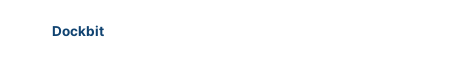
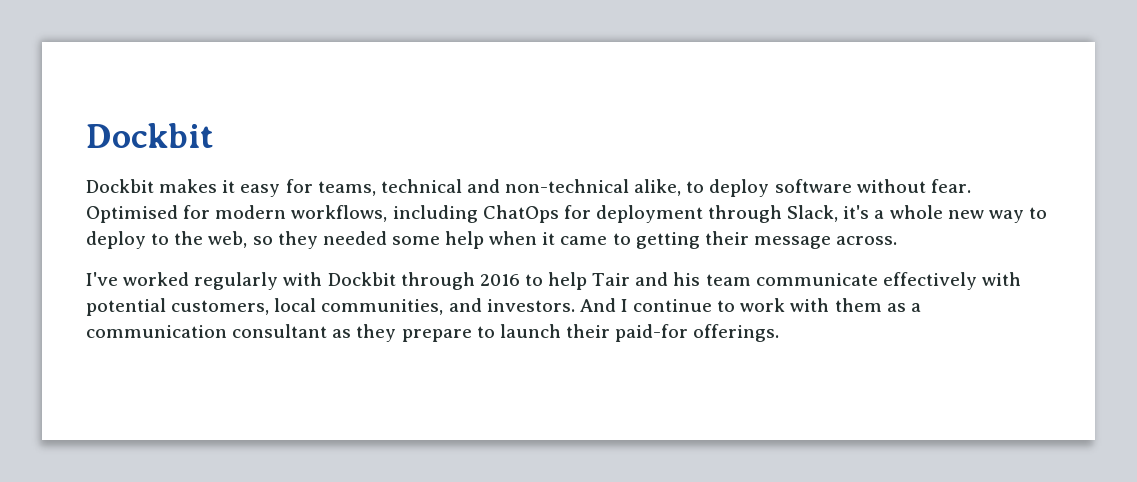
[52,25,104,37] Dockbit -> [86,123,214,148] [86,179,971,197] [86,205,1047,223] [86,231,898,249] [86,272,1021,290] [86,298,921,316] [86,324,780,342] Dockbit // Dockbit makes it easy for teams, technical and non-technical alike, to deploy software without fear. Optimised for modern workflows, including ChatOps for deployment through Slack, it's a whole new way to deploy to the web, so they needed some help when it came to getting their message across. // I've worked regularly with Dockbit through 2016 to help Tair and his team communicate effectively with potential customers, local communities, and investors. And I continue to work with them as a communication consultant as they prepare to launch their paid-for offerings.

